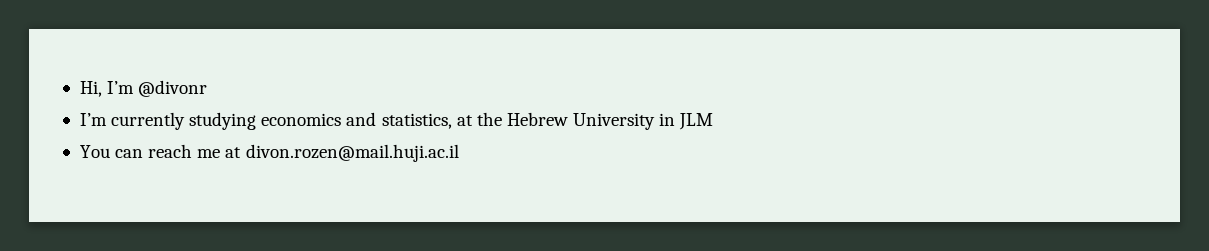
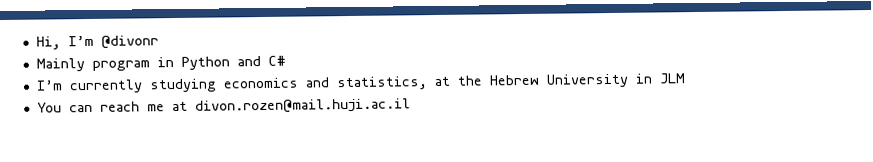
(208, 88) none -> [35,55,286,72] // Mainly program in Python and C#

